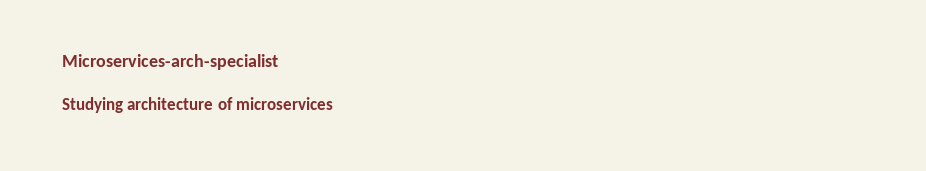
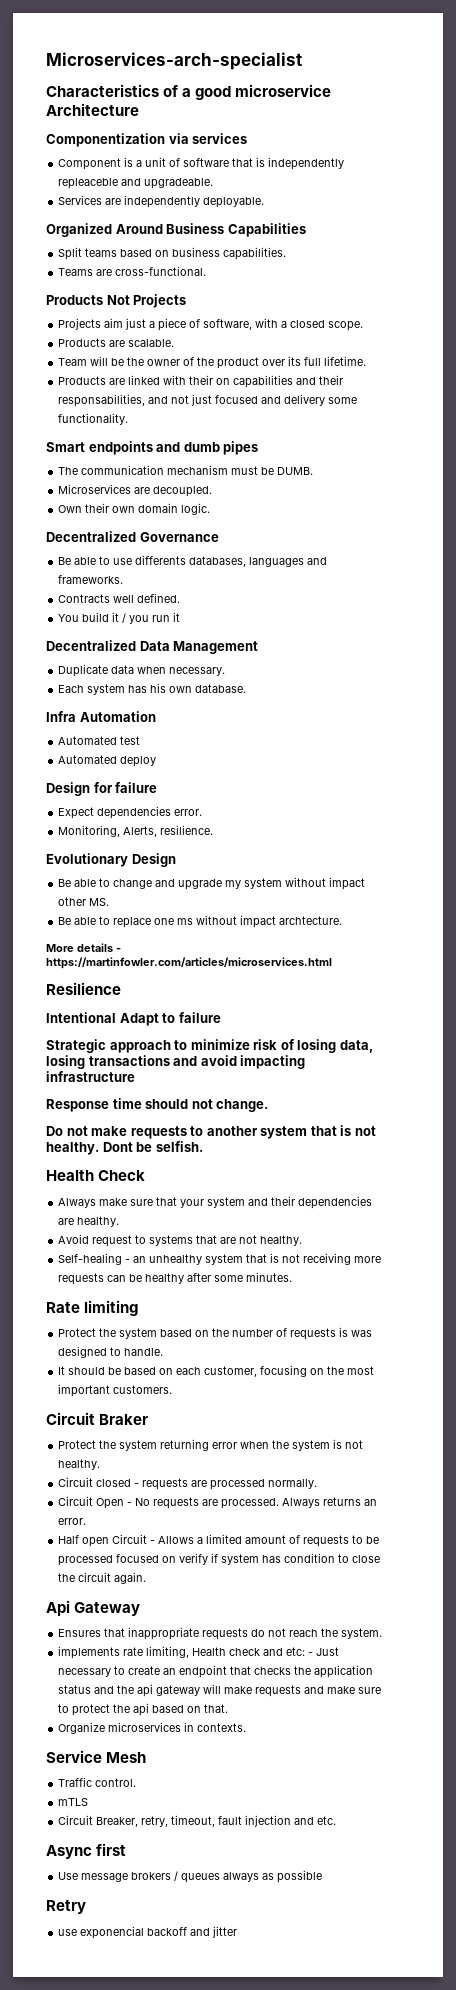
[62,97,334,113] Studying architecture of microservices -> [46,84,332,100] [46,103,139,116] [46,133,248,147] [58,157,345,170] [58,178,214,189] [58,195,265,208] [46,223,306,237] [58,247,287,260] [58,266,207,276] [46,294,187,308] [58,318,364,331] [58,338,175,347] [58,356,367,369] [58,375,344,388] [58,394,358,407] [58,413,129,425] [46,441,259,455] [58,465,314,475] [58,484,213,497] [58,503,211,515] [46,531,219,542] [58,555,328,567] [58,575,124,584] [58,593,181,603] [58,612,181,624] [46,640,259,654] [58,664,226,677] [58,683,247,695] [46,711,156,722] [58,736,141,745] [58,755,157,767] [46,782,158,796] [58,806,203,819] [58,825,214,837] [46,853,176,867] [58,877,366,890] [58,897,110,906] [58,915,343,928] [46,943,121,952] [46,957,332,969] [46,982,121,995] [46,1012,221,1026] [46,1039,373,1053] [46,1055,306,1069] [46,1071,135,1082] [46,1098,269,1112] [46,1125,376,1139] [46,1141,203,1155] [46,1170,146,1181] [58,1196,373,1209] [58,1216,120,1227] [58,1234,303,1247] [58,1253,382,1265] [58,1272,293,1285] [46,1300,139,1316] [58,1327,373,1340] [58,1346,164,1358] [58,1365,375,1377] [58,1384,173,1397] [46,1412,149,1425] [58,1439,364,1451] [58,1459,101,1470] [58,1477,318,1490] [58,1496,378,1509] [58,1518,87,1525] [58,1534,380,1547] [58,1553,381,1566] [58,1572,147,1584] [46,1600,141,1616] [58,1627,383,1640] [58,1646,340,1659] [58,1665,374,1678] [58,1684,382,1697] [58,1703,229,1716] [58,1722,247,1734] [46,1750,147,1763] [58,1777,137,1787] [58,1798,89,1806] [58,1815,337,1827] [46,1843,127,1859] [58,1870,323,1883] [46,1900,86,1914] [58,1926,238,1939] Characteristics of a good microservice Architecture // Componentization via services // Component is a unit of software that is independently repleaceble and upgradeable. // Services are independently deployable. // Organized Around Business Capabilities // Split teams based on business capabilities. // Teams are cross-functional. // Products Not Projects // Projects aim just a piece of software, with a closed scope. // Products are scalable. // Team will be the owner of the product over its full lifetime. // Products are linked with their on capabilities and their responsabilities, and not just focused and delivery some functionality. // Smart endpoints and dumb pipes // The communication mechanism must be DUMB. // Microservices are decoupled. // Own their own domain logic. // Decentralized Governance // Be able to use differents databases, languages and frameworks. // Contracts well defined. // You build it / you run it // Decentralized Data Management // Duplicate data when necessary. // Each system has his own database. // Infra Automation // Automated test // Automated deploy // Design for failure // Expect dependencies error. // Monitoring, Alerts, resilience. // Evolutionary Design // Be able to change and upgrade my system without impact other MS. // Be able to replace one ms without impact archtecture. // More details - https://martinfowler.com/articles/microservices.html // Resilience // Intentional Adapt to failure // Strategic approach to minimize risk of losing data, losing transactions and avoid impacting infrastructure // Response time should not change. // Do not make requests to another system that is not healthy. Dont be selfish. // Health Check // Always make sure that your system and their dependencies are healthy. // Avoid request to systems that are not healthy. // Self-healing - an unhealthy system that is not receiving more requests can be healthy after some minutes. // Rate limiting // Protect the system based on the number of requests is was designed to handle. // It should be based on each customer, focusing on the most important customers. // Circuit Braker // Protect the system returning error when the system is not healthy. // Circuit closed - requests are processed normally. // Circuit Open - No requests are processed. Always returns an error. // Half open Circuit - Allows a limited amount of requests to be processed focused on verify if system has condition to close the circuit again. // Api Gateway // Ensures that inappropriate requests do not reach the system. // implements rate limiting, Health check and etc: - Just necessary to create an endpoint that checks the application status and the api gateway will make requests and make sure to protect the api based on that. // Organize microservices in contexts. // Service Mesh // Traffic control. // mTLS // Circuit Breaker, retry, timeout, fault injection and etc. // Async first // Use message brokers / queues always as possible // Retry // use exponencial backoff and jitter

